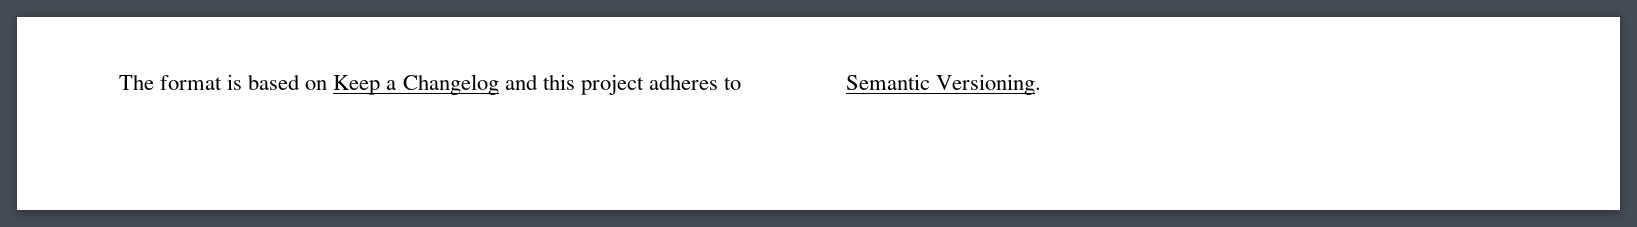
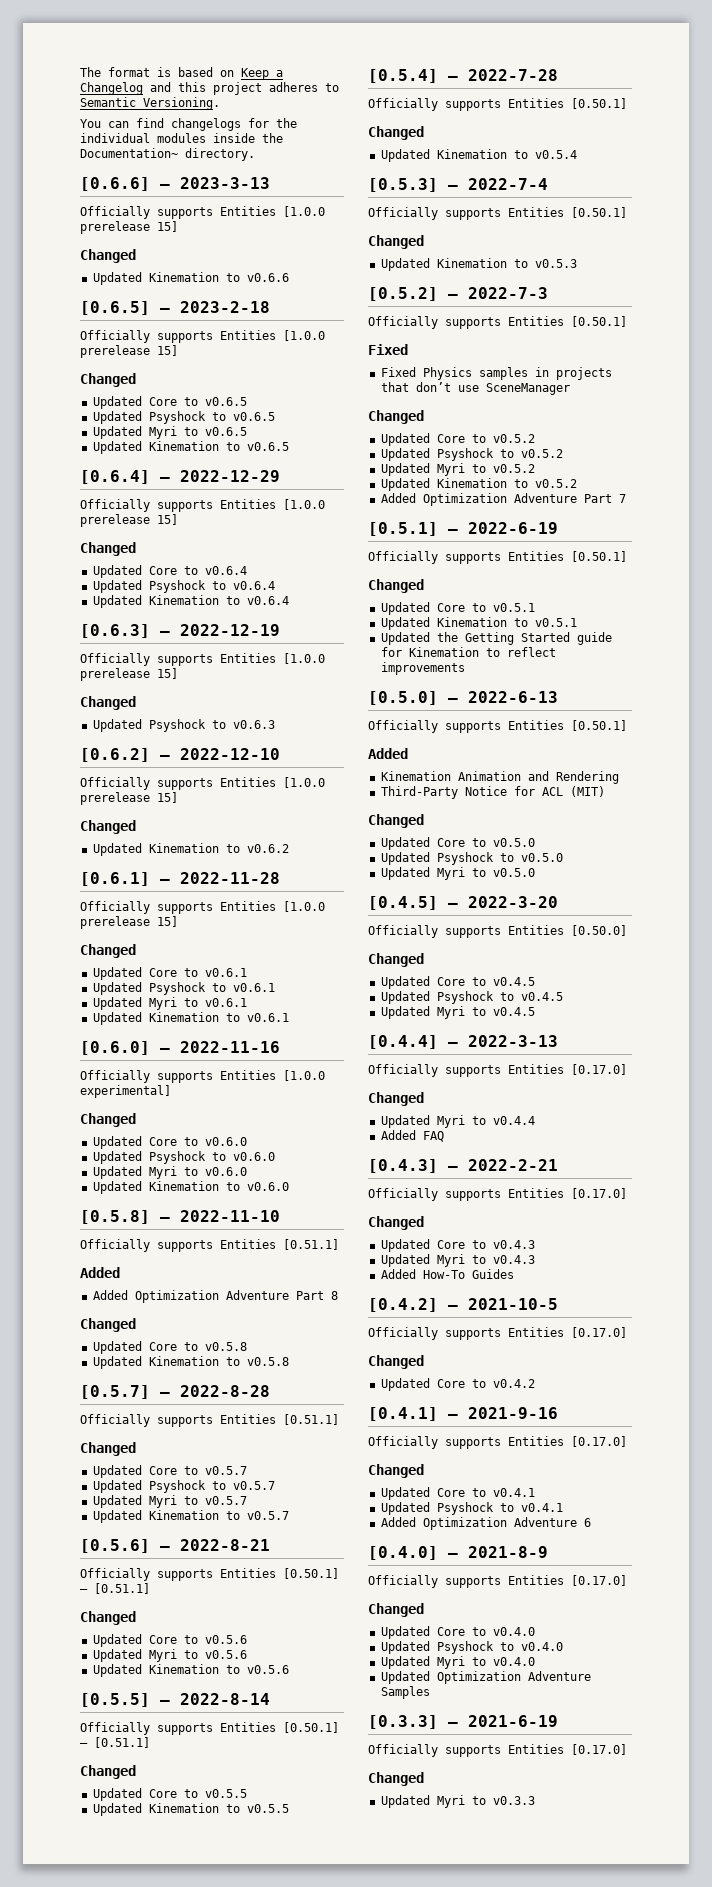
(1042, 84) none -> [80,118,297,131] [80,133,283,143] [80,148,255,161] [80,177,270,191] [80,206,325,219] [80,221,178,234] [80,249,136,263] [92,272,289,285] [80,301,270,315] [80,330,325,343] [80,345,178,358] [80,373,136,387] [92,396,247,409] [92,411,275,424] [92,426,247,439] [92,441,289,454] [80,470,280,484] [80,499,325,512] [80,514,178,527] [80,542,136,556] [92,565,247,578] [92,580,275,593] [92,595,289,608] [80,624,280,638] [80,653,325,666] [80,668,178,681] [80,696,136,710] [92,719,275,732] [80,748,280,762] [80,777,325,790] [80,792,178,805] [80,820,136,834] [92,843,289,856] [80,872,280,886] [80,901,325,914] [80,916,178,929] [80,944,136,958] [92,967,247,980] [92,982,275,995] [92,997,247,1010] [92,1012,289,1025] [80,1041,280,1055] [80,1070,325,1083] [80,1085,171,1098] [80,1113,136,1127] [92,1136,247,1149] [92,1151,275,1164] [92,1166,247,1179] [92,1181,289,1194] [80,1210,280,1224] [80,1239,339,1252] [80,1267,120,1278] [92,1290,338,1303] [80,1318,136,1332] [92,1341,247,1354] [92,1356,289,1369] [80,1385,270,1399] [80,1414,339,1427] [80,1442,136,1456] [92,1465,247,1478] [92,1480,275,1493] [92,1495,247,1508] [92,1510,289,1523] [80,1539,270,1553] [80,1568,339,1581] [80,1583,150,1594] [80,1611,136,1625] [92,1634,247,1647] [92,1649,247,1662] [92,1664,289,1677] [80,1693,270,1707] [80,1722,339,1735] [80,1737,150,1748] [80,1765,136,1779] [92,1788,247,1801] [92,1803,289,1816] [368,69,558,83] [368,98,627,111] [368,126,424,140] [380,149,577,162] [368,178,548,192] [368,207,627,220] [368,235,424,249] [380,258,577,271] [368,287,548,301] [368,316,627,329] [368,344,408,355] [380,367,612,380] [380,382,570,395] [368,410,424,424] [380,433,535,446] [380,448,563,461] [380,463,535,476] [380,478,577,491] [380,493,626,506] [368,522,558,536] [368,551,627,564] [368,579,424,593] [380,602,535,615] [380,617,577,630] [380,632,612,645] [380,647,556,657] [380,662,465,675] [368,691,558,705] [368,720,627,733] [368,748,408,759] [380,771,619,784] [380,786,605,799] [368,814,424,828] [380,837,535,850] [380,852,563,865] [380,867,535,880] [368,896,558,910] [368,925,627,938] [368,953,424,967] [380,976,535,989] [380,991,563,1004] [380,1006,535,1019] [368,1035,558,1049] [368,1064,627,1077] [368,1092,424,1106] [380,1115,535,1128] [380,1130,444,1142] [368,1159,558,1173] [368,1188,627,1201] [368,1216,424,1230] [380,1239,535,1252] [380,1254,535,1267] [380,1269,514,1279] [368,1298,558,1312] [368,1327,627,1340] [368,1355,424,1369] [380,1378,535,1391] [368,1407,558,1421] [368,1436,627,1449] [368,1464,424,1478] [380,1487,535,1500] [380,1502,563,1515] [380,1517,591,1530] [368,1546,548,1560] [368,1575,627,1588] [368,1603,424,1617] [380,1626,535,1639] [380,1641,563,1654] [380,1656,535,1669] [380,1671,591,1684] [380,1686,430,1699] [368,1715,558,1729] [368,1744,627,1757] [368,1772,424,1786] [380,1795,535,1808] // You can find changelogs for the individual modules inside the Documentation~ directory. // [0.6.6] – 2023-3-13 // Officially supports Entities [1.0.0 prerelease 15] // Changed // Updated Kinemation to v0.6.6 // [0.6.5] – 2023-2-18 // Officially supports Entities [1.0.0 prerelease 15] // Changed // Updated Core to v0.6.5 // Updated Psyshock to v0.6.5 // Updated Myri to v0.6.5 // Updated Kinemation to v0.6.5 // [0.6.4] – 2022-12-29 // Officially supports Entities [1.0.0 prerelease 15] // Changed // Updated Core to v0.6.4 // Updated Psyshock to v0.6.4 // Updated Kinemation to v0.6.4 // [0.6.3] – 2022-12-19 // Officially supports Entities [1.0.0 prerelease 15] // Changed // Updated Psyshock to v0.6.3 // [0.6.2] – 2022-12-10 // Officially supports Entities [1.0.0 prerelease 15] // Changed // Updated Kinemation to v0.6.2 // [0.6.1] – 2022-11-28 // Officially supports Entities [1.0.0 prerelease 15] // Changed // Updated Core to v0.6.1 // Updated Psyshock to v0.6.1 // Updated Myri to v0.6.1 // Updated Kinemation to v0.6.1 // [0.6.0] – 2022-11-16 // Officially supports Entities [1.0.0 experimental] // Changed // Updated Core to v0.6.0 // Updated Psyshock to v0.6.0 // Updated Myri to v0.6.0 // Updated Kinemation to v0.6.0 // [0.5.8] – 2022-11-10 // Officially supports Entities [0.51.1] // Added // Added Optimization Adventure Part 8 // Changed // Updated Core to v0.5.8 // Updated Kinemation to v0.5.8 // [0.5.7] – 2022-8-28 // Officially supports Entities [0.51.1] // Changed // Updated Core to v0.5.7 // Updated Psyshock to v0.5.7 // Updated Myri to v0.5.7 // Updated Kinemation to v0.5.7 // [0.5.6] – 2022-8-21 // Officially supports Entities [0.50.1] – [0.51.1] // Changed // Updated Core to v0.5.6 // Updated Myri to v0.5.6 // Updated Kinemation to v0.5.6 // [0.5.5] – 2022-8-14 // Officially supports Entities [0.50.1] – [0.51.1] // Changed // Updated Core to v0.5.5 // Updated Kinemation to v0.5.5 // [0.5.4] – 2022-7-28 // Officially supports Entities [0.50.1] // Changed // Updated Kinemation to v0.5.4 // [0.5.3] – 2022-7-4 // Officially supports Entities [0.50.1] // Changed // Updated Kinemation to v0.5.3 // [0.5.2] – 2022-7-3 // Officially supports Entities [0.50.1] // Fixed // Fixed Physics samples in projects that don’t use SceneManager // Changed // Updated Core to v0.5.2 // Updated Psyshock to v0.5.2 // Updated Myri to v0.5.2 // Updated Kinemation to v0.5.2 // Added Optimization Adventure Part 7 // [0.5.1] – 2022-6-19 // Officially supports Entities [0.50.1] // Changed // Updated Core to v0.5.1 // Updated Kinemation to v0.5.1 // Updated the Getting Started guide for Kinemation to reflect improvements // [0.5.0] – 2022-6-13 // Officially supports Entities [0.50.1] // Added // Kinemation Animation and Rendering // Third-Party Notice for ACL (MIT) // Changed // Updated Core to v0.5.0 // Updated Psyshock to v0.5.0 // Updated Myri to v0.5.0 // [0.4.5] – 2022-3-20 // Officially supports Entities [0.50.0] // Changed // Updated Core to v0.4.5 // Updated Psyshock to v0.4.5 // Updated Myri to v0.4.5 // [0.4.4] – 2022-3-13 // Officially supports Entities [0.17.0] // Changed // Updated Myri to v0.4.4 // Added FAQ // [0.4.3] – 2022-2-21 // Officially supports Entities [0.17.0] // Changed // Updated Core to v0.4.3 // Updated Myri to v0.4.3 // Added How-To Guides // [0.4.2] – 2021-10-5 // Officially supports Entities [0.17.0] // Changed // Updated Core to v0.4.2 // [0.4.1] – 2021-9-16 // Officially supports Entities [0.17.0] // Changed // Updated Core to v0.4.1 // Updated Psyshock to v0.4.1 // Added Optimization Adventure 6 // [0.4.0] – 2021-8-9 // Officially supports Entities [0.17.0] // Changed // Updated Core to v0.4.0 // Updated Psyshock to v0.4.0 // Updated Myri to v0.4.0 // Updated Optimization Adventure Samples // [0.3.3] – 2021-6-19 // Officially supports Entities [0.17.0] // Changed // Updated Myri to v0.3.3

